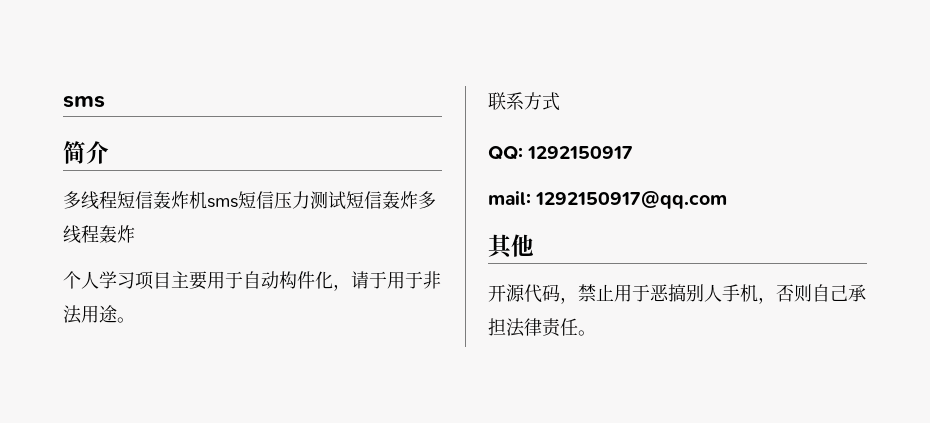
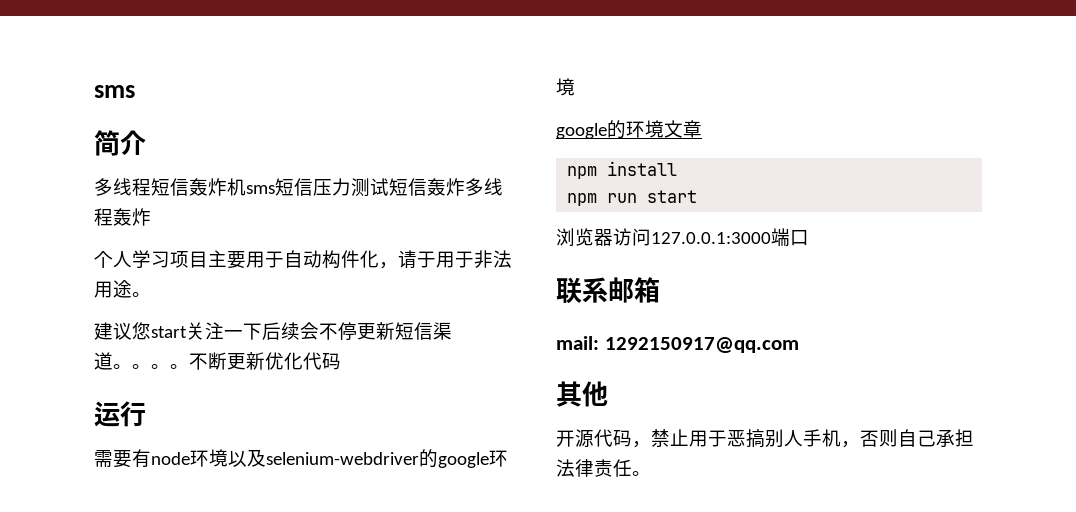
[488,92,560,111] [488,146,634,160] 联系方式 // QQ: 1292150917 -> [94,322,452,340] [94,352,341,370] [94,401,146,427] [94,449,508,468] [556,78,575,96] [556,120,702,139] [567,161,678,179] [567,190,698,206] [556,228,809,247] [556,277,660,304] 建议您start关注一下后续会不停更新短信渠道。。。。不断更新优化代码 // 运行 // 需要有node环境以及selenium-webdriver的google环境 // google的环境文章 // npm install // npm run start // 浏览器访问127.0.0.1:3000端口 // 联系邮箱

